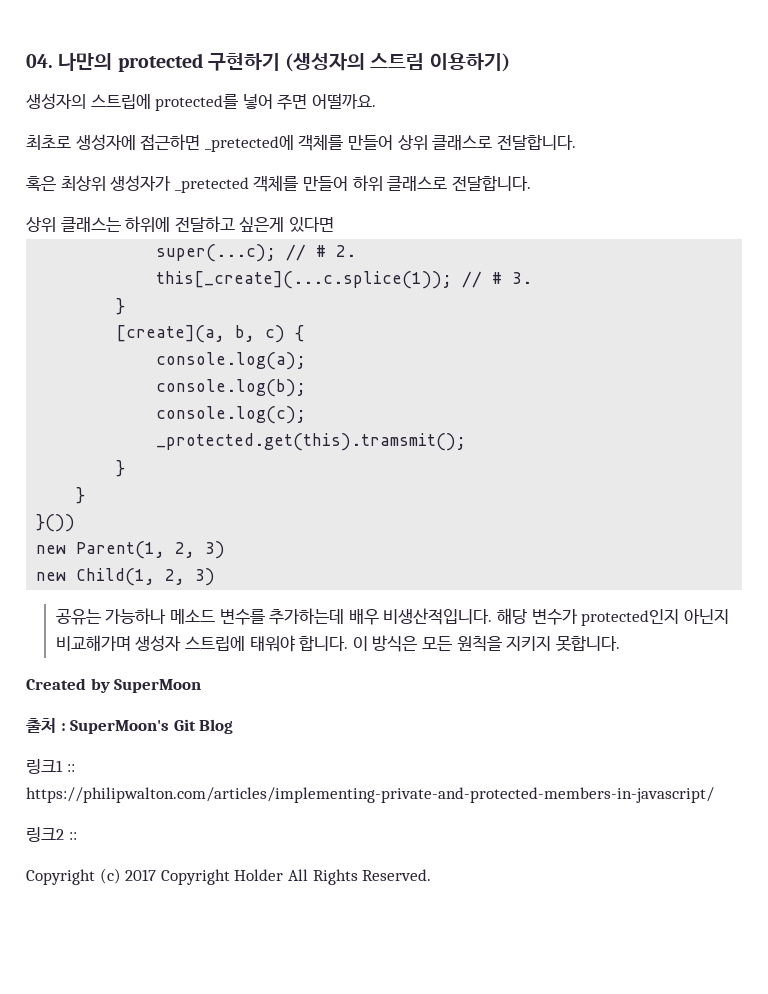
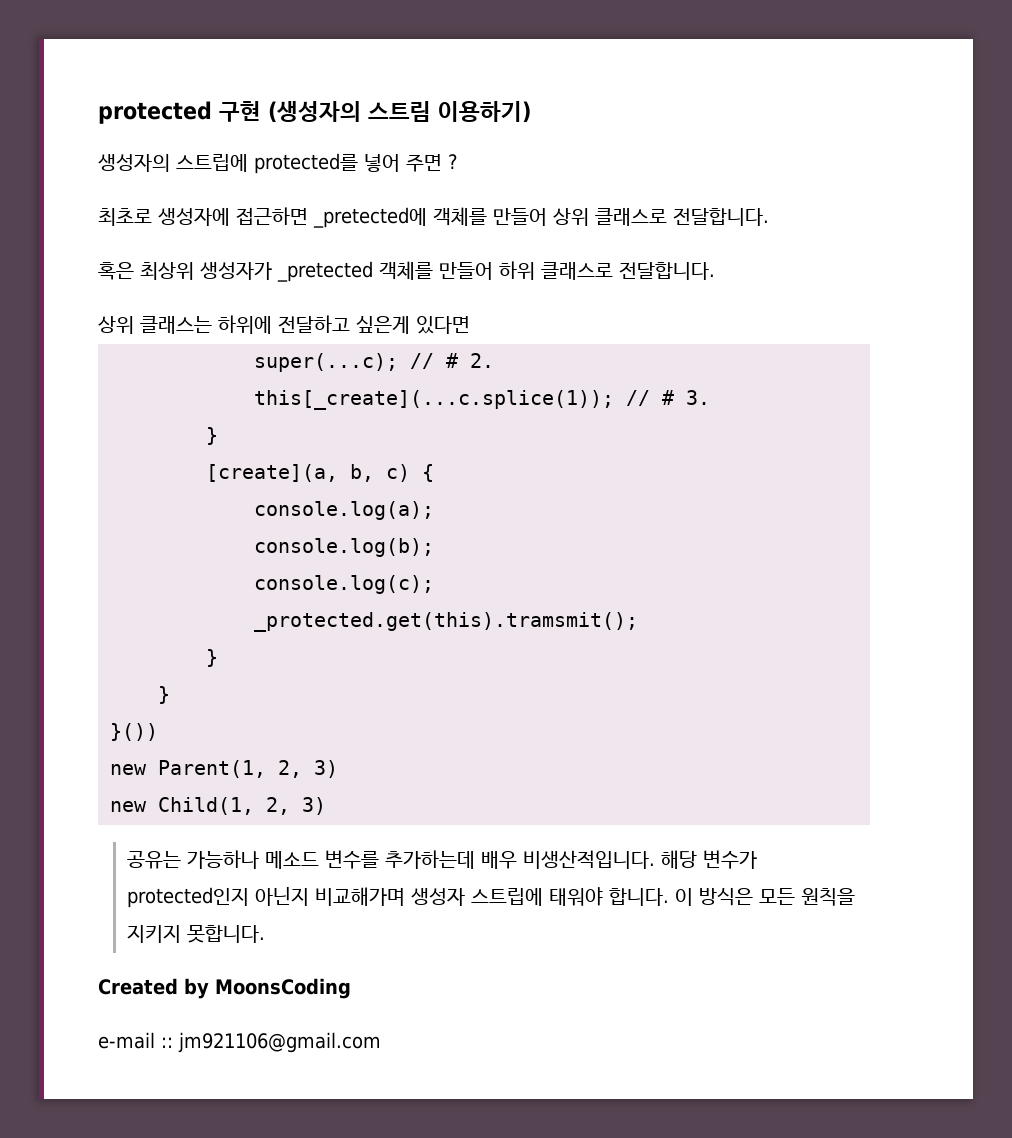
[26,53,280,72] 04. 나만의 protected 구현하기 -> [98,101,261,124] protected 구현
[311,93,376,109] 어떨까요. -> [448,154,458,169] ?
[114,679,202,693] [26,718,234,734] [26,759,75,774] [26,787,714,803] [26,827,77,842] [26,868,432,885] SuperMoon // 출처 : SuperMoon's Git Blog // 링크1 :: https://philipwalton.com/articles/implementing-private-and-protected-members-in-javascript/ // 링크2 :: // Copyright (c) 2017 Copyright Holder All Rights Reserved. -> [215,978,351,999] [98,1032,381,1053] MoonsCoding // e-mail :: jm921106@gmail.com

